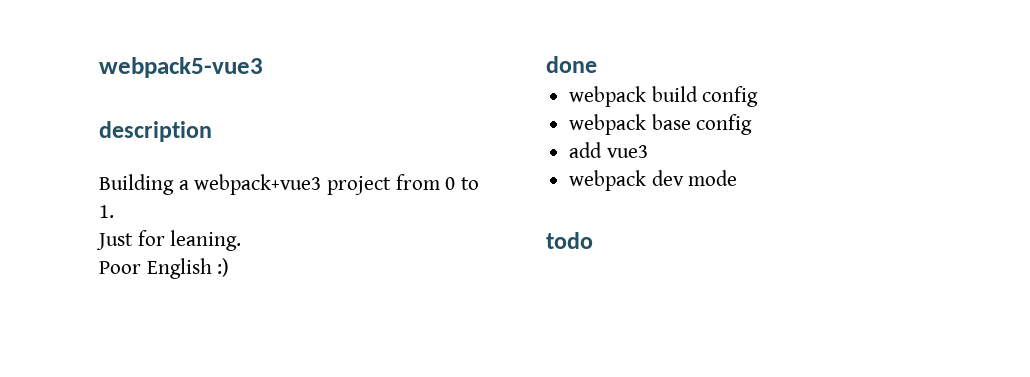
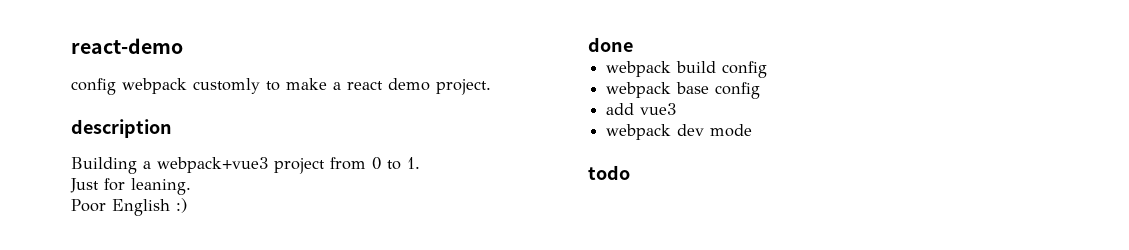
[99,57,263,78] webpack5-vue3 -> [71,38,183,54] [71,78,491,95] react-demo // config webpack customly to make a react demo project.

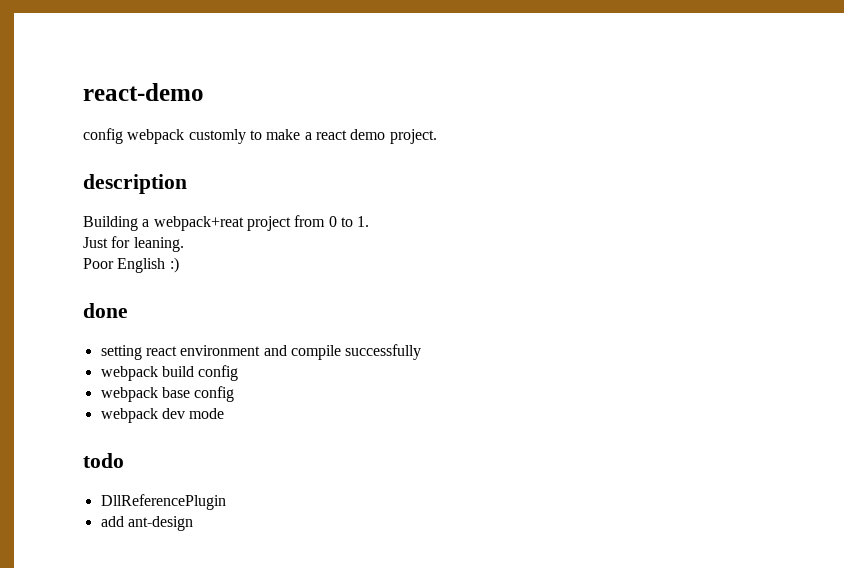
[157,157,268,173] webpack+vue3 -> [153,216,244,231] webpack+reat
(633, 44) none -> [100,344,422,360] // setting react environment and compile successfully
[606,103,677,115] // add vue3 -> (235, 394) none
(630, 172) none -> [100,494,226,510] [100,516,193,531] // DllReferencePlugin // add ant-design

